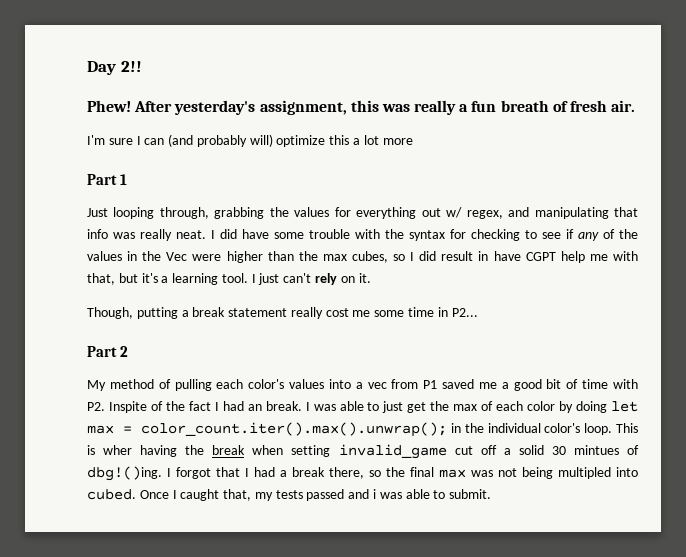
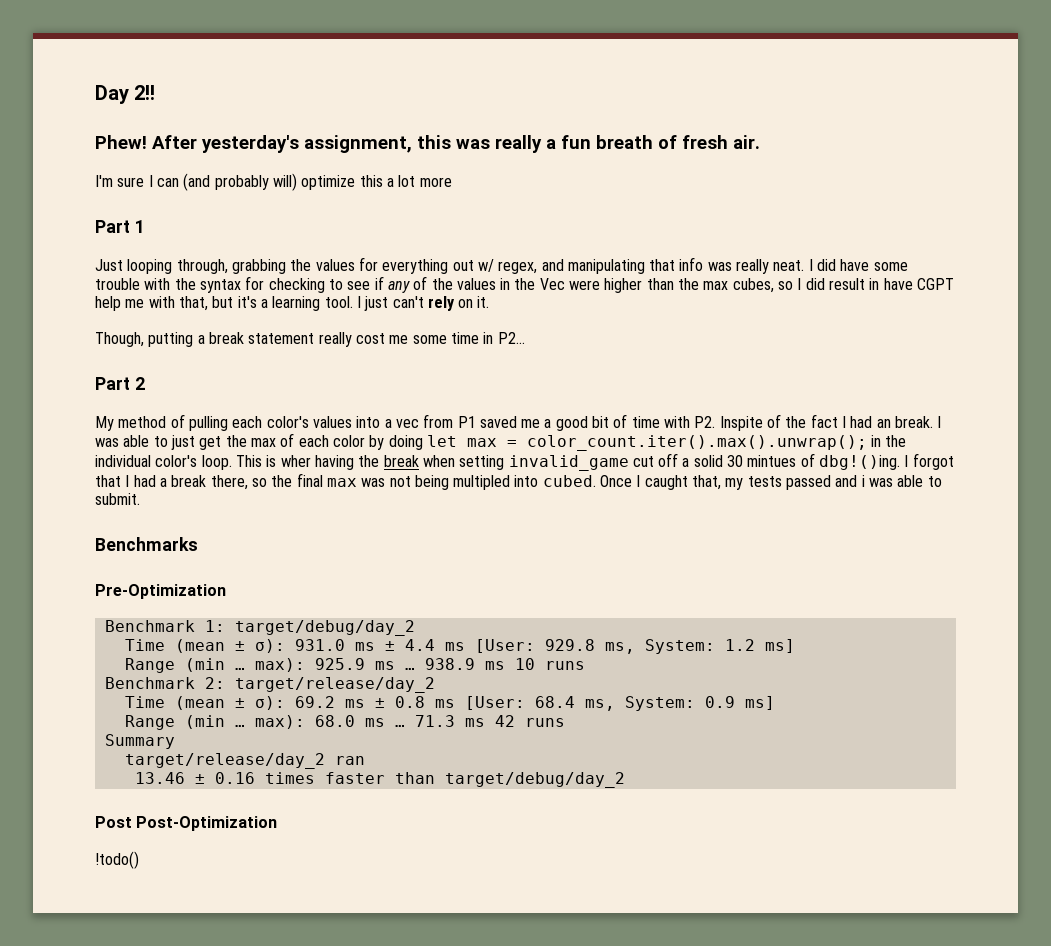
(492, 494) none -> [95,537,198,551] [95,584,226,599] [104,620,415,636] [124,639,795,654] [124,658,585,673] [104,677,435,693] [124,696,775,711] [124,715,565,730] [104,734,175,749] [124,753,365,769] [134,772,625,788] [95,816,278,831] [95,851,139,869] // Benchmarks // Pre-Optimization // Benchmark 1: target/debug/day_2 // Time (mean ± σ): 931.0 ms ± 4.4 ms [User: 929.8 ms, System: 1.2 ms] // Range (min … max): 925.9 ms … 938.9 ms 10 runs // Benchmark 2: target/release/day_2 // Time (mean ± σ): 69.2 ms ± 0.8 ms [User: 68.4 ms, System: 0.9 ms] // Range (min … max): 68.0 ms … 71.3 ms 42 runs // Summary // target/release/day_2 ran // 13.46 ± 0.16 times faster than target/debug/day_2 // Post Post-Optimization // !todo()

